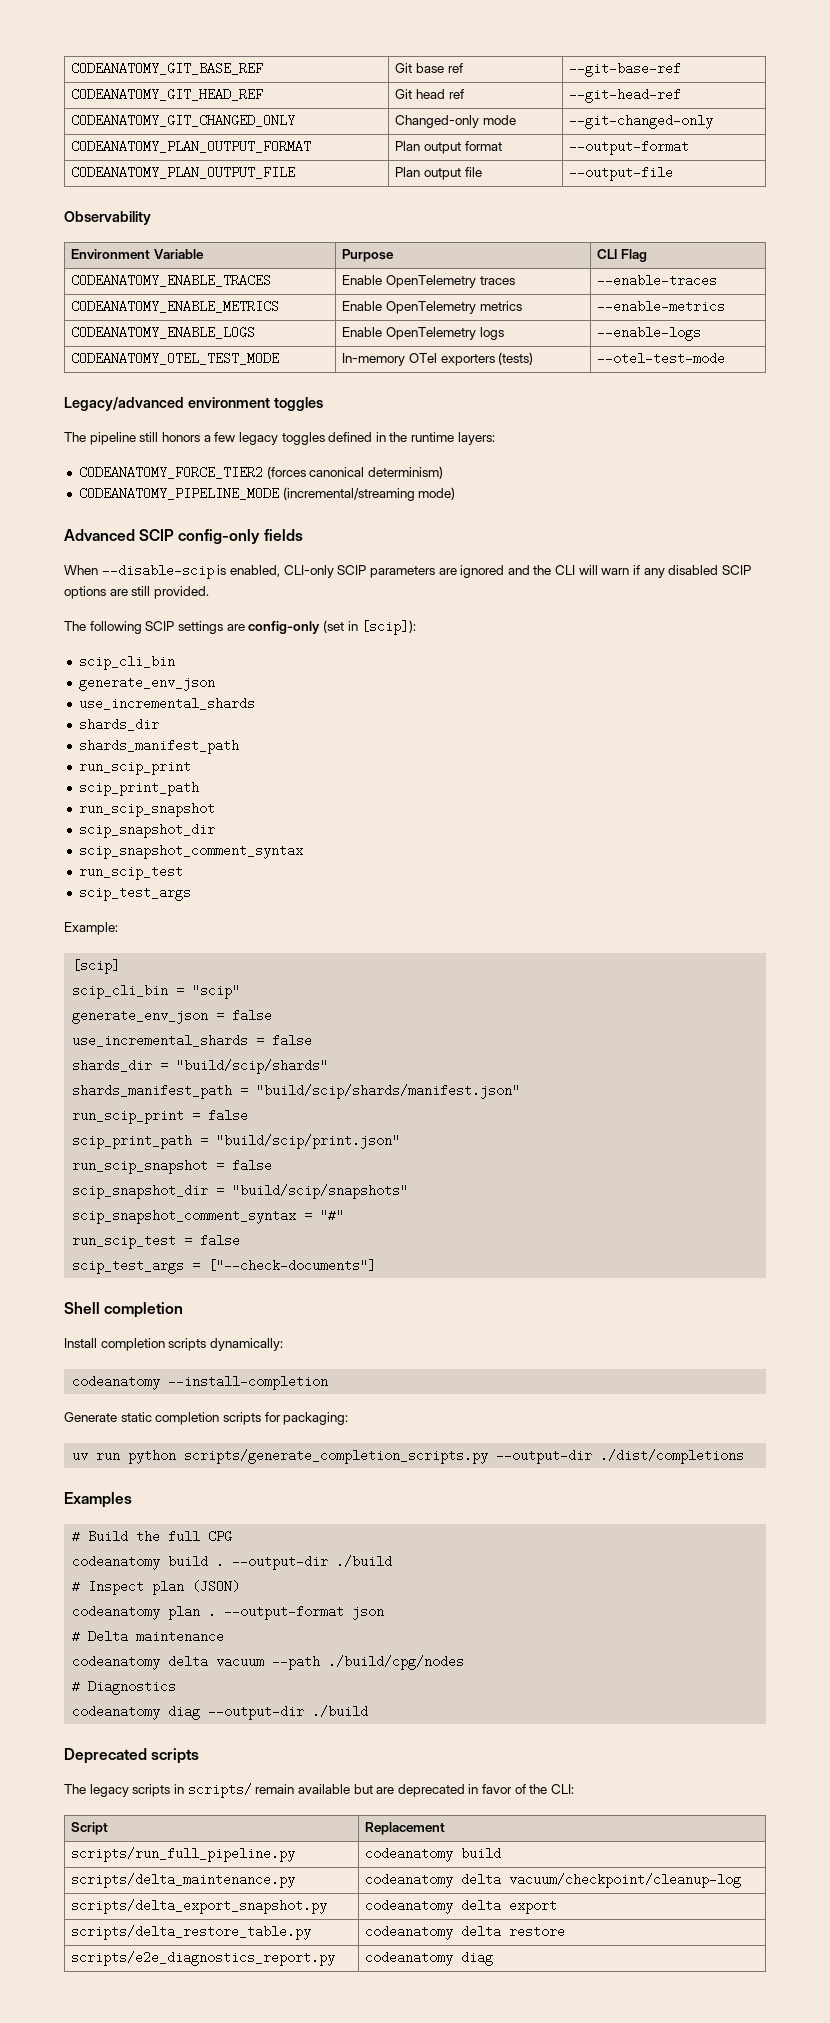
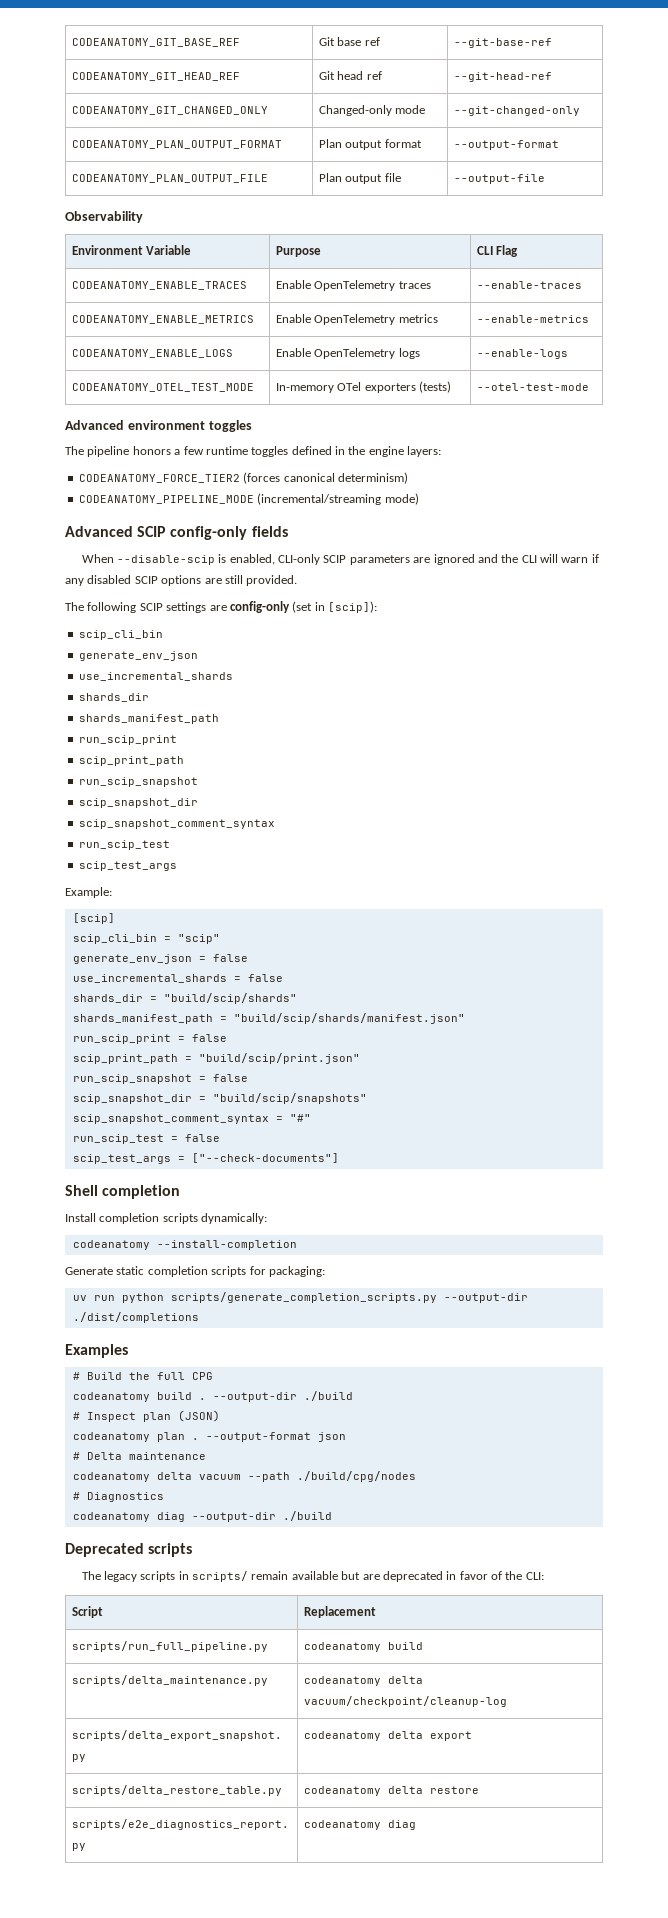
[64,397,184,411] Legacy/advanced -> [65,420,124,430] Advanced
[139,432,159,442] still -> (130, 451) none
[238,432,278,445] legacy -> [205,446,248,455] runtime
[411,432,455,442] runtime -> [368,446,404,457] engine

